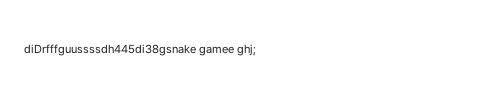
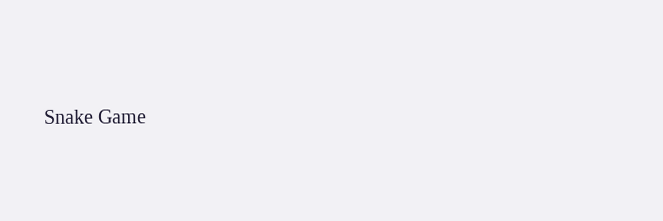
[24,44,257,56] diDrfffguussssdh445di38gsnake gamee ghj; -> [43,109,148,124] Snake Game

